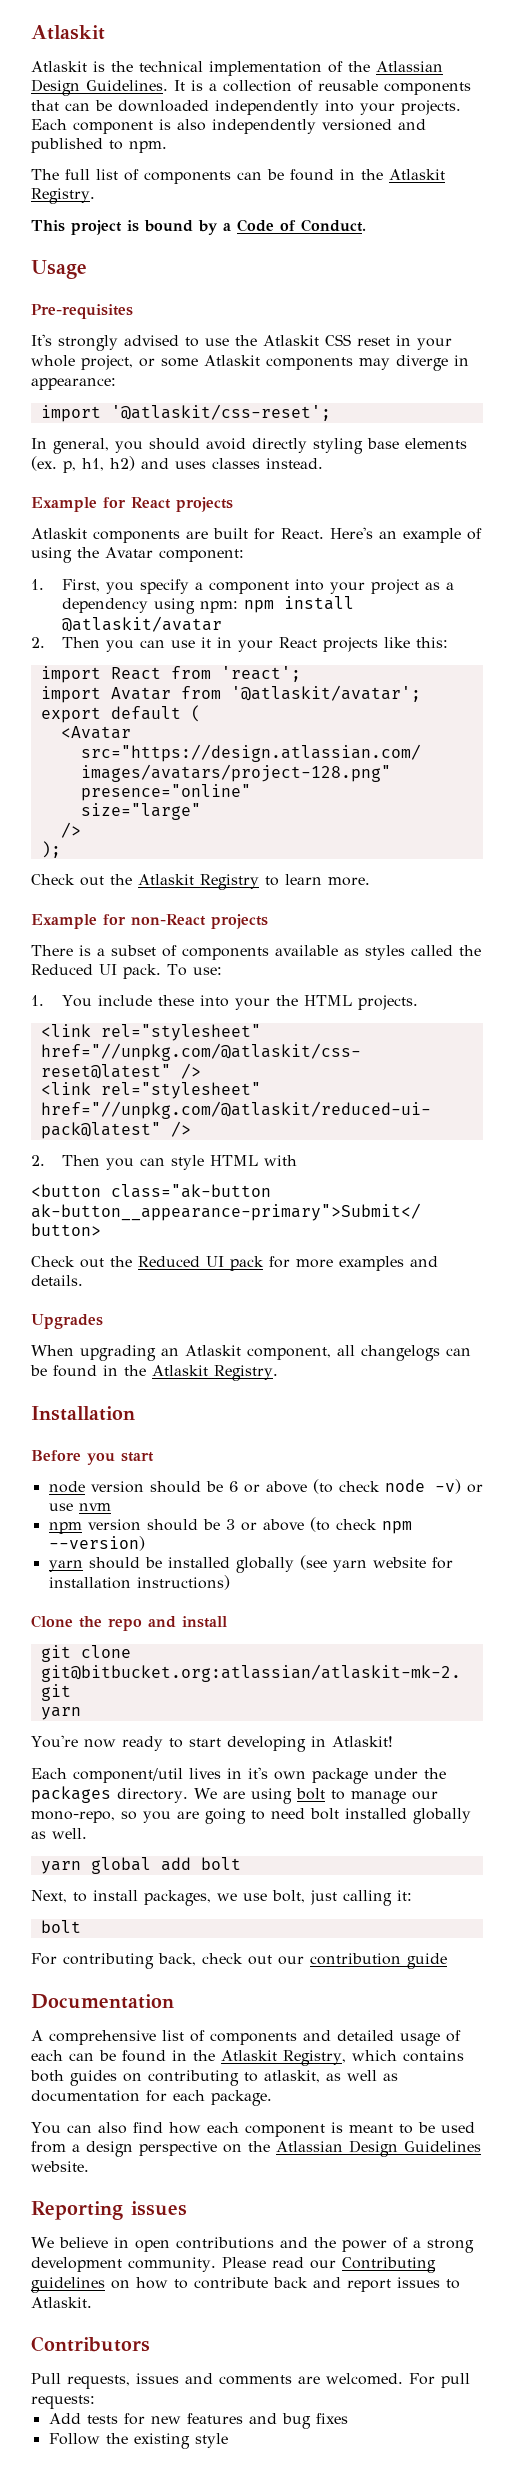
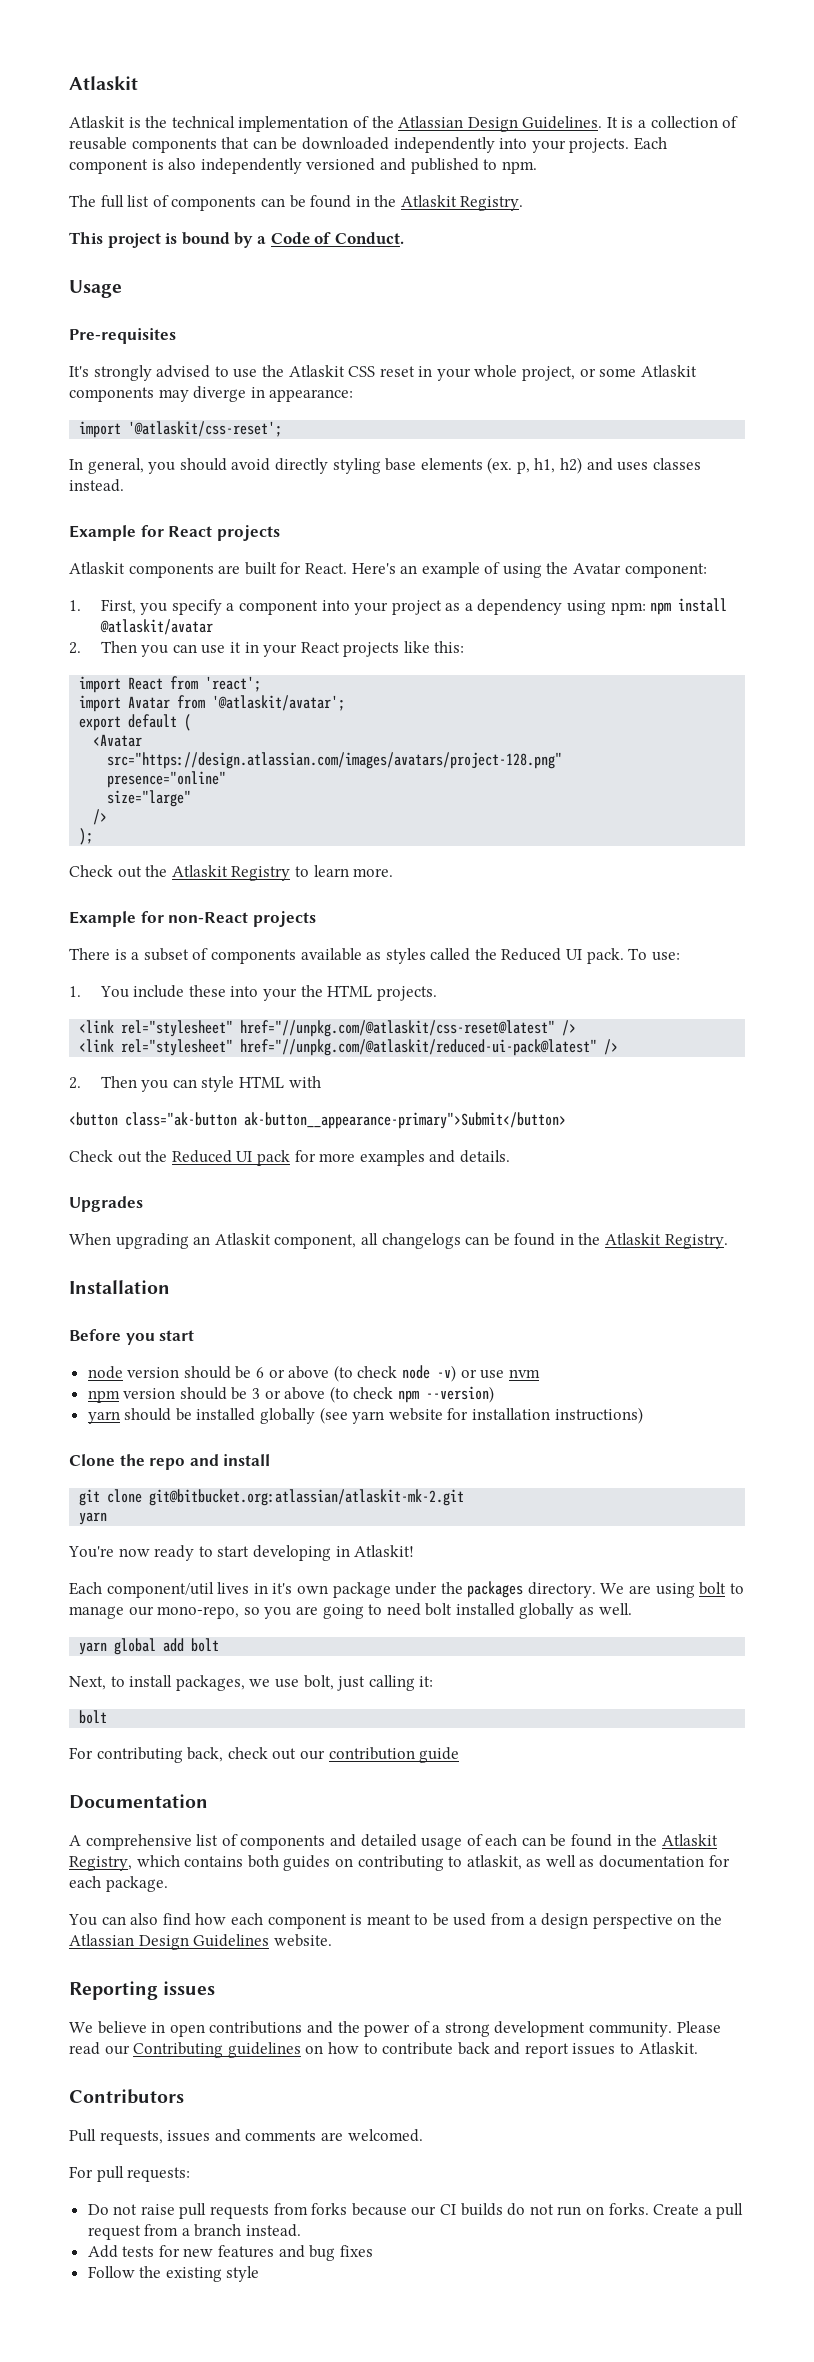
(403, 2379) none -> (423, 2135) //
(95, 2402) none -> [87,2203,744,2219] [87,2224,302,2240] // Do not raise pull requests from forks because our CI builds do not run on forks. Create a pull request from a branch instead.

